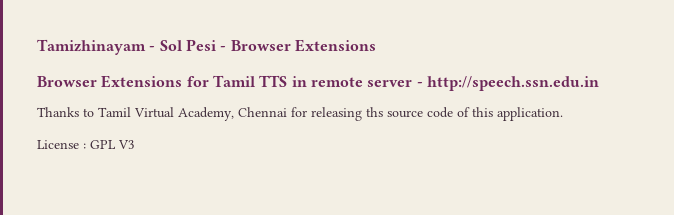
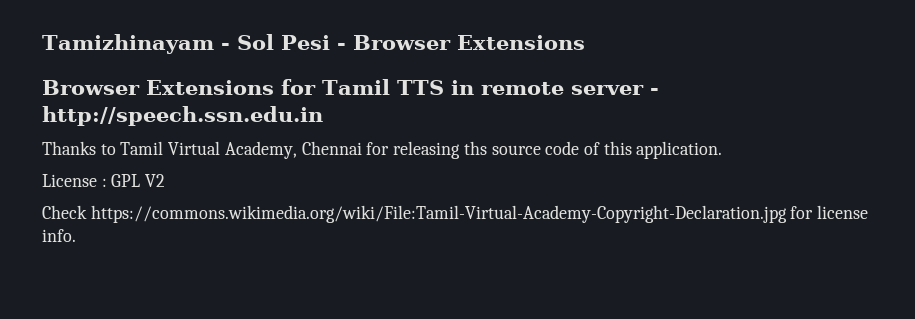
[118,140,135,149] V3 -> [145,174,166,187] [42,205,869,223] [42,229,76,242] V2 // Check https://commons.wikimedia.org/wiki/File:Tamil-Virtual-Academy-Copyright-Declaration.jpg for license info.

